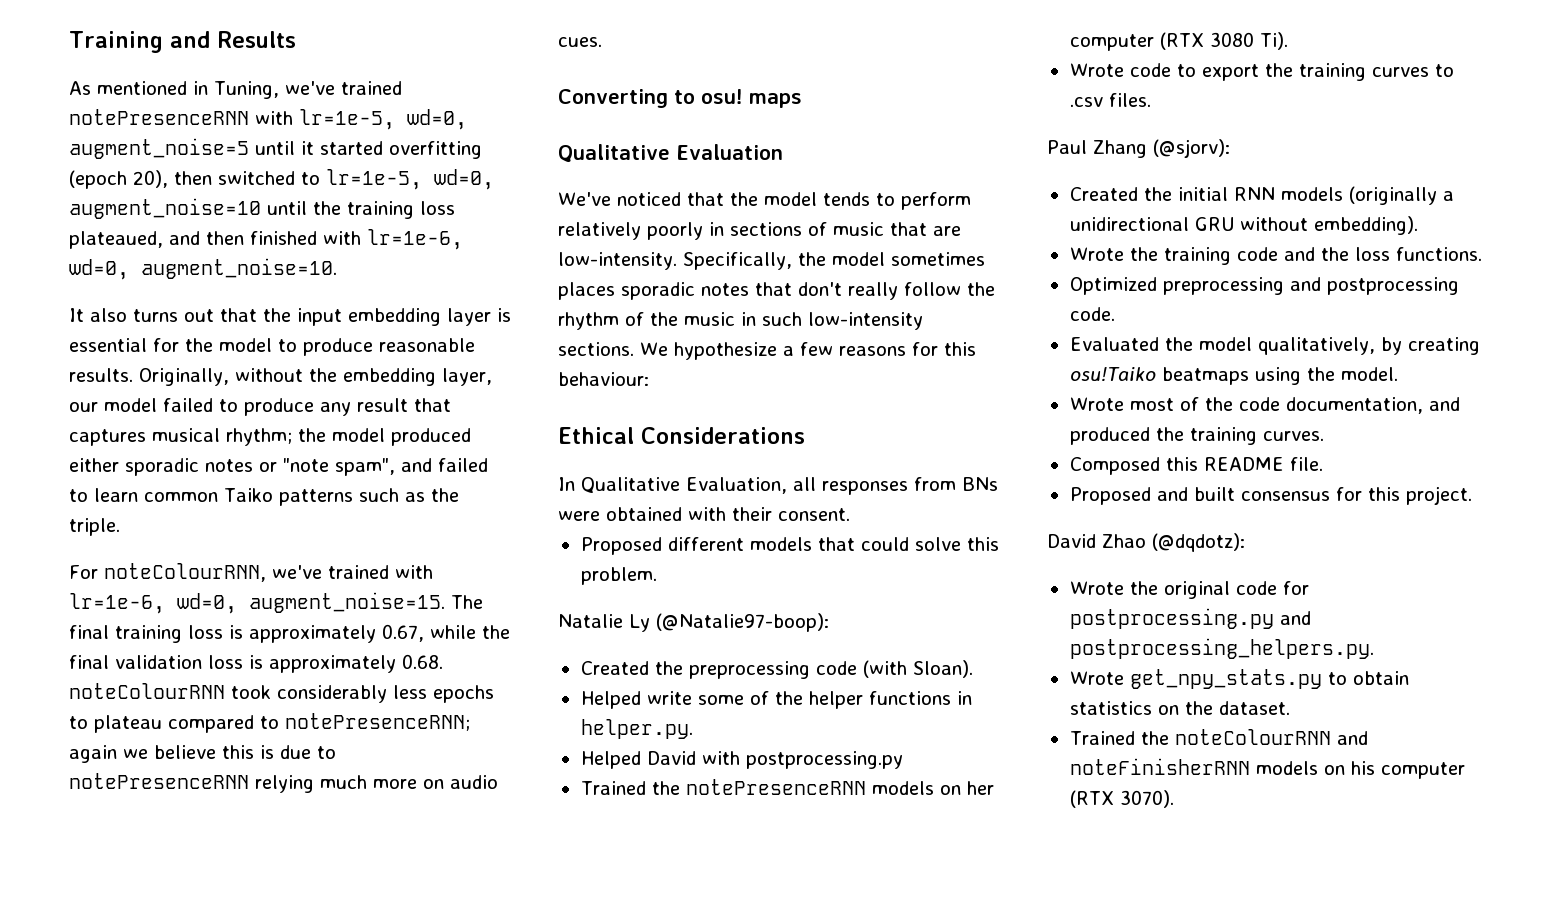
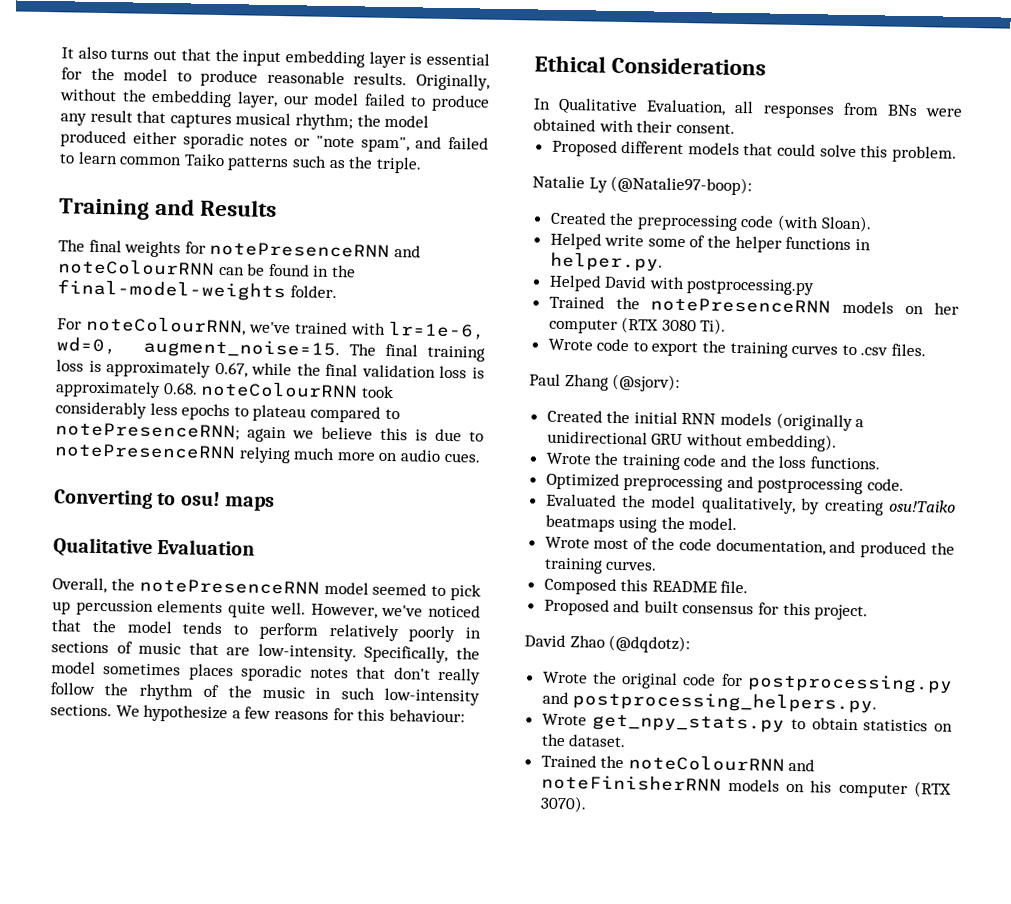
[69,31,296,53] [69,81,402,99] [69,109,467,130] [69,138,482,159] [69,169,494,190] [69,198,455,219] [69,229,463,250] [69,258,337,280] Training and Results // As mentioned in Tuning, we've trained notePresenceRNN with lr=1e-5, wd=0, augment_noise=5 until it started overfitting (epoch 20), then switched to lr=1e-5, wd=0, augment_noise=10 until the training loss plateaued, and then finished with lr=1e-6, wd=0, augment_noise=10. // -> (61, 53) none
(120, 527) none -> [58,198,278,220] [58,239,421,258] [58,258,356,278] [57,279,337,302] // Training and Results // The final weights for notePresenceRNN and noteColourRNN can be found in the final-model-weights folder.
[558,192,611,206] We've -> [52,577,481,601] [52,599,424,619] Overall, the notePresenceRNN model seemed to pick up percussion elements quite well. However, we've

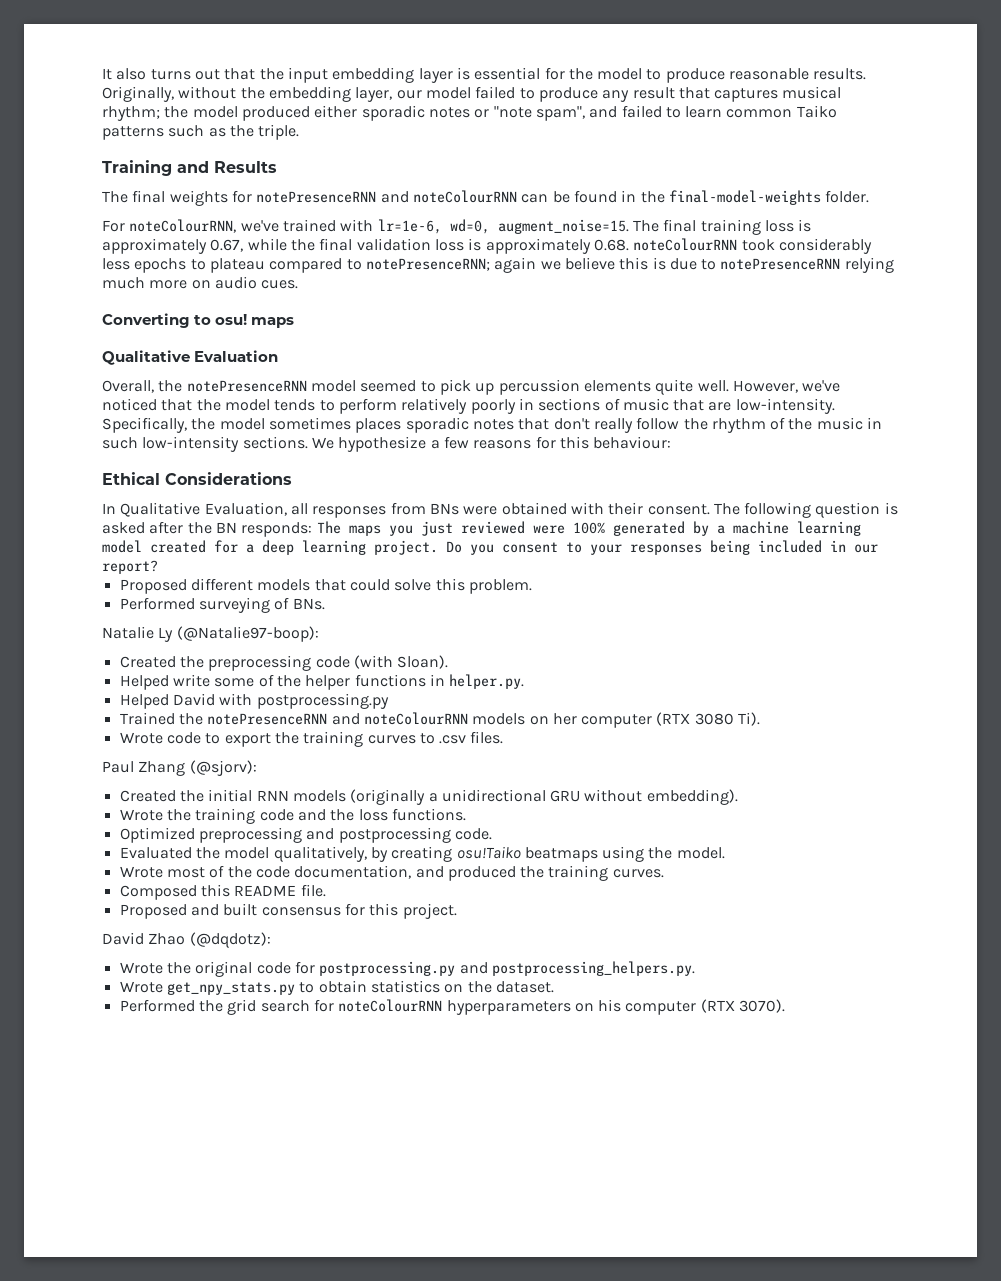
(735, 128) none -> [713,502,898,518] [102,521,861,537] [102,540,878,555] [102,560,158,574] The following question is asked after the BN responds: The maps you just reviewed were 100% generated by a machine learning model created for a deep learning project. Do you consent to your responses being included in our report?
(957, 154) none -> [119,597,325,613] // Performed surveying of BNs.
(832, 305) none -> [331,712,468,725] and noteColourRNN
[540,754,816,772] [540,773,780,792] Trained the noteColourRNN and noteFinisherRNN models -> [119,999,571,1015] Performed the grid search for noteColourRNN hyperparameters

